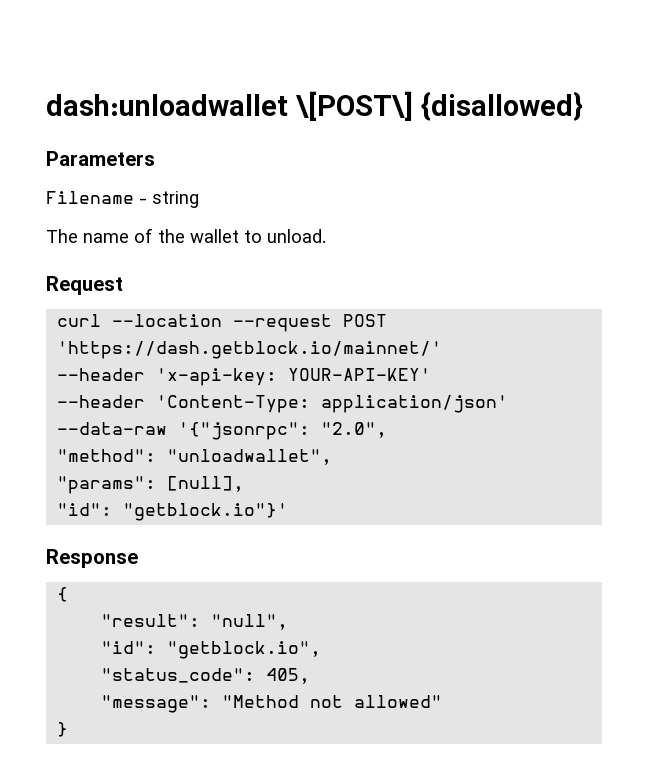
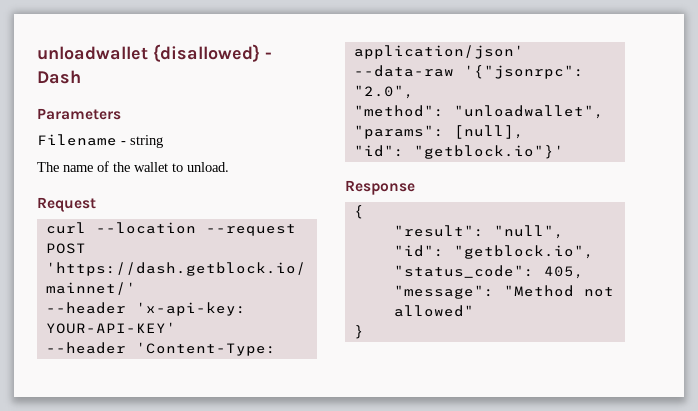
[46,91,413,121] dash:unloadwallet \[POST\] -> [37,46,148,60] unloadwallet
(583, 106) none -> [265,52,272,59] [37,70,81,84] - Dash

